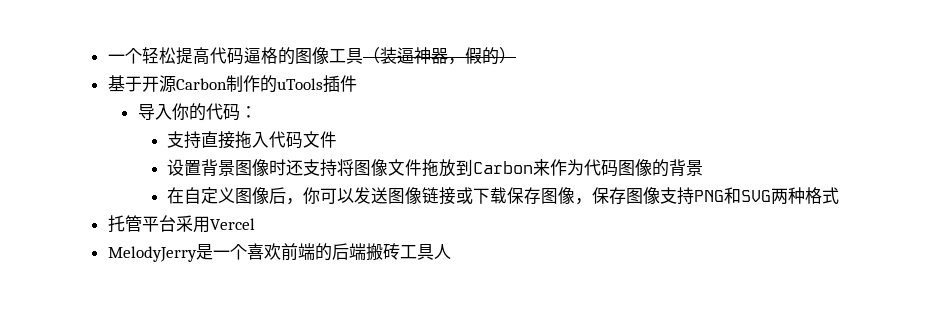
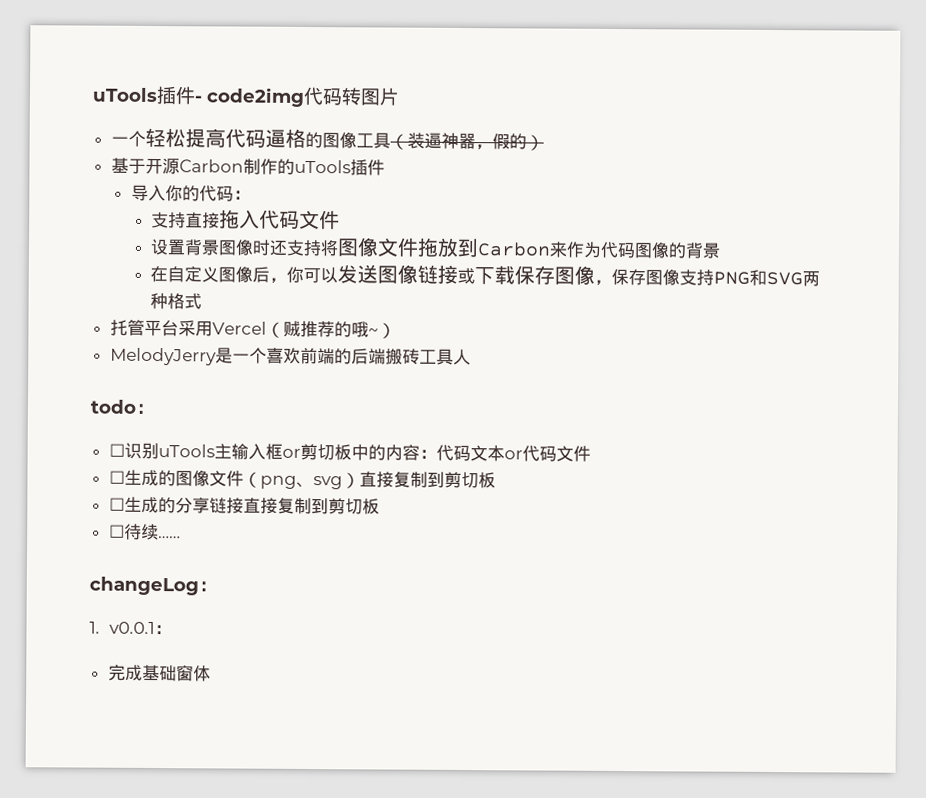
(107, 58) none -> [92,86,400,107] uTools插件- code2img代码转图片 //
(255, 224) none -> [265,320,396,339] （贼推荐的哦~）
(451, 251) none -> [90,399,155,415] [108,442,591,462] [108,469,496,490] [108,496,380,515] [108,523,181,541] [89,576,218,596] [89,621,173,635] [107,664,211,682] // todo： // ☐识别uTools主输入框or剪切板中的内容：代码文本or代码文件 // ☐生成的图像文件（png、svg）直接复制到剪切板 // ☐生成的分享链接直接复制到剪切板 // ☐待续…… // changeLog： // 1. v0.0.1： // 完成基础窗体

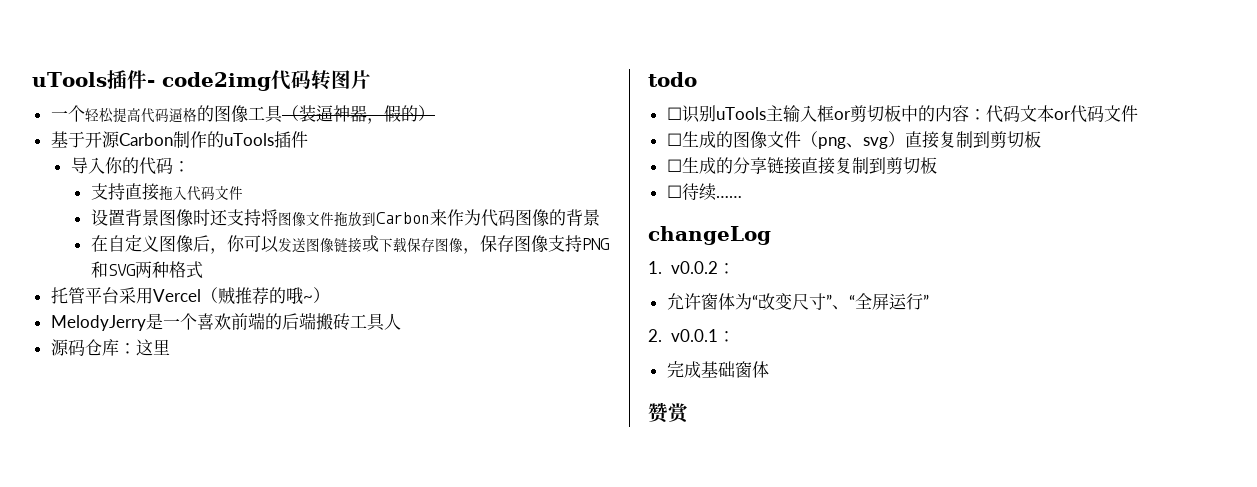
(471, 357) none -> [50,339,170,356] // 源码仓库：这里
[135,403,155,415] ： -> (697, 79) none
[198,581,218,592] [89,621,100,634] ： // 1. -> [648,261,735,274] [666,293,929,310] [648,329,662,342] // 1. v0.0.2： // 允许窗体为“改变尺寸”、“全屏运行” // 2.
(211, 673) none -> [648,402,690,424] // 赞赏

